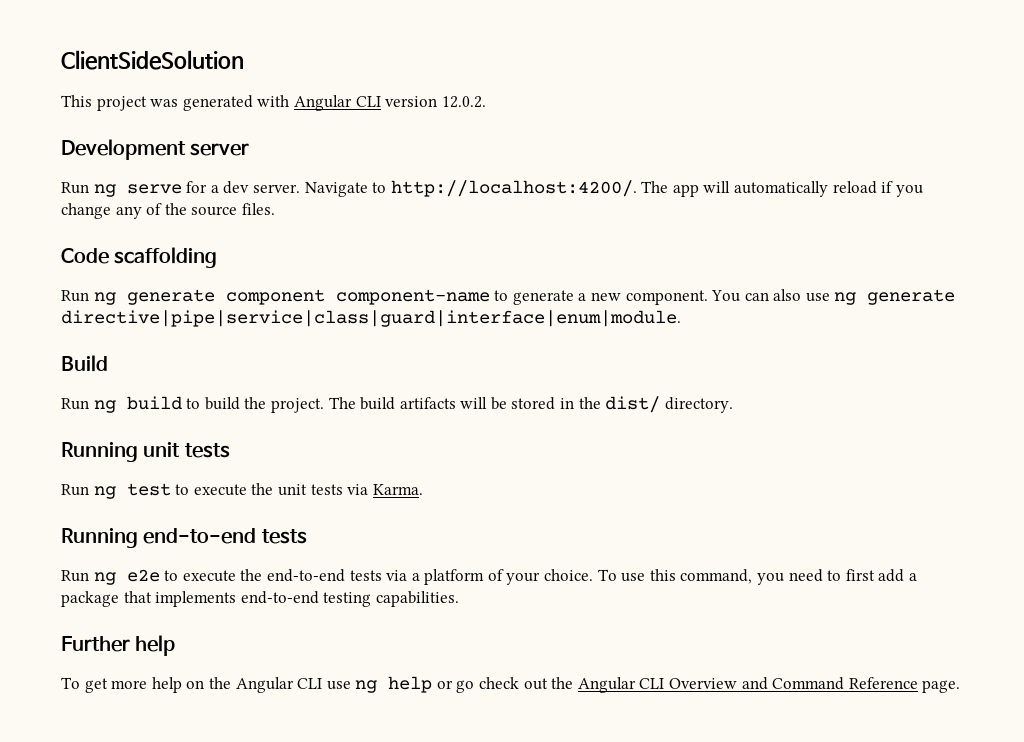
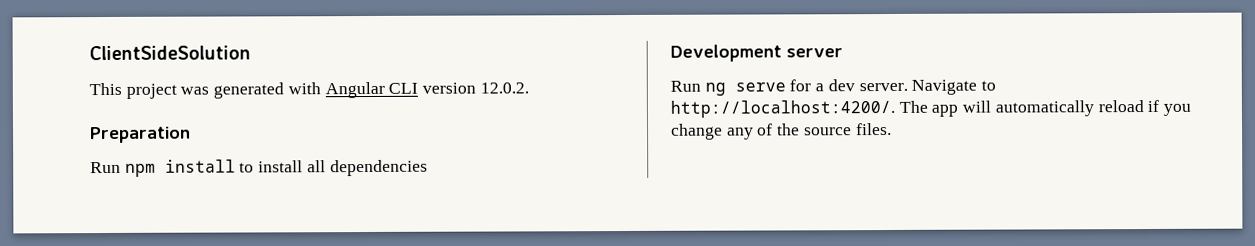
(486, 102) none -> [90,126,191,144] [90,159,428,177] // Preparation // Run npm install to install all dependencies
[61,247,218,268] [61,289,956,305] [61,310,681,327] [61,355,108,372] [61,396,733,413] [61,442,230,462] [61,483,423,499] [61,528,307,548] [61,569,917,585] [61,591,459,607] [61,635,176,656] [61,676,961,693] // Code scaffolding // Run ng generate component component-name to generate a new component. You can also use ng generate directive|pipe|service|class|guard|interface|enum|module. // Build // Run ng build to build the project. The build artifacts will be stored in the dist/ directory. // Running unit tests // Run ng test to execute the unit tests via Karma. // Running end-to-end tests // Run ng e2e to execute the end-to-end tests via a platform of your choice. To use this command, you need to first add a package that implements end-to-end testing capabilities. // Further help // To get more help on the Angular CLI use ng help or go check out the Angular CLI Overview and Command Reference page. -> (892, 129) none

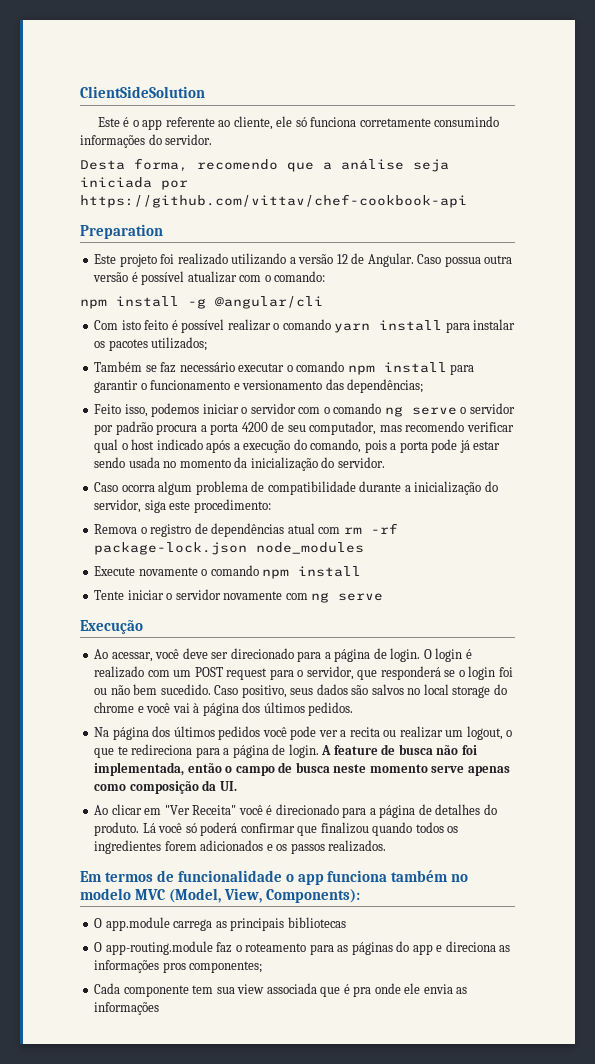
[89,81,529,99] [90,126,191,144] [90,159,428,177] [670,44,843,62] [670,79,997,96] [670,99,1192,118] [671,122,892,140] This project was generated with Angular CLI version 12.0.2. // Preparation // Run npm install to install all dependencies // Development server // Run ng serve for a dev server. Navigate to http://localhost:4200/. The app will automatically reload if you change any of the source files. -> [97,116,500,130] [80,134,213,148] [80,158,449,172] [80,177,188,190] [80,194,467,208] [80,224,163,239] [94,253,513,267] [93,271,326,285] [80,296,323,309] [94,319,516,333] [94,337,208,351] [94,361,475,375] [94,379,424,393] [94,403,515,417] [94,421,514,435] [94,439,501,453] [94,457,385,471] [94,481,498,495] [94,499,271,513] [94,523,398,537] [94,542,365,555] [94,565,362,579] [94,589,384,603] [80,620,143,634] [94,648,472,662] [94,666,513,680] [94,684,507,698] [94,702,354,716] [94,726,513,740] [94,744,477,758] [94,762,510,776] [94,780,237,794] [94,804,497,818] [94,822,459,836] [94,840,387,854] [80,870,469,885] [80,888,360,903] [94,917,346,931] [94,941,511,955] [94,960,263,973] [94,983,468,997] [94,1002,160,1015] Este é o app referente ao cliente, ele só funciona corretamente consumindo informações do servidor. // Desta forma, recomendo que a análise seja iniciada por https://github.com/vittav/chef-cookbook-api // Preparation // Este projeto foi realizado utilizando a versão 12 de Angular. Caso possua outra versão é possível atualizar com o comando: // npm install -g @angular/cli // Com isto feito é possível realizar o comando yarn install para instalar os pacotes utilizados; // Também se faz necessário executar o comando npm install para garantir o funcionamento e versionamento das dependências; // Feito isso, podemos iniciar o servidor com o comando ng serve o servidor por padrão procura a porta 4200 de seu computador, mas recomendo verificar qual o host indicado após a execução do comando, pois a porta pode já estar sendo usada no momento da inicialização do servidor. // Caso ocorra algum problema de compatibilidade durante a inicialização do servidor, siga este procedimento: // Remova o registro de dependências atual com rm -rf package-lock.json node_modules // Execute novamente o comando npm install // Tente iniciar o servidor novamente com ng serve // Execução // Ao acessar, você deve ser direcionado para a página de login. O login é realizado com um POST request para o servidor, que responderá se o login foi ou não bem sucedido. Caso positivo, seus dados são salvos no local storage do chrome e você vai à página dos últimos pedidos. // Na página dos últimos pedidos você pode ver a recita ou realizar um logout, o que te redireciona para a página de login. A feature de busca não foi implementada, então o campo de busca neste momento serve apenas como composição da UI. // Ao clicar em "Ver Receita" você é direcionado para a página de detalhes do produto. Lá você só poderá confirmar que finalizou quando todos os ingredientes forem adicionados e os passos realizados. // Em termos de funcionalidade o app funciona também no modelo MVC (Model, View, Components): // O app.module carrega as principais bibliotecas // O app-routing.module faz o roteamento para as páginas do app e direciona as informações pros componentes; // Cada componente tem sua view associada que é pra onde ele envia as informações

